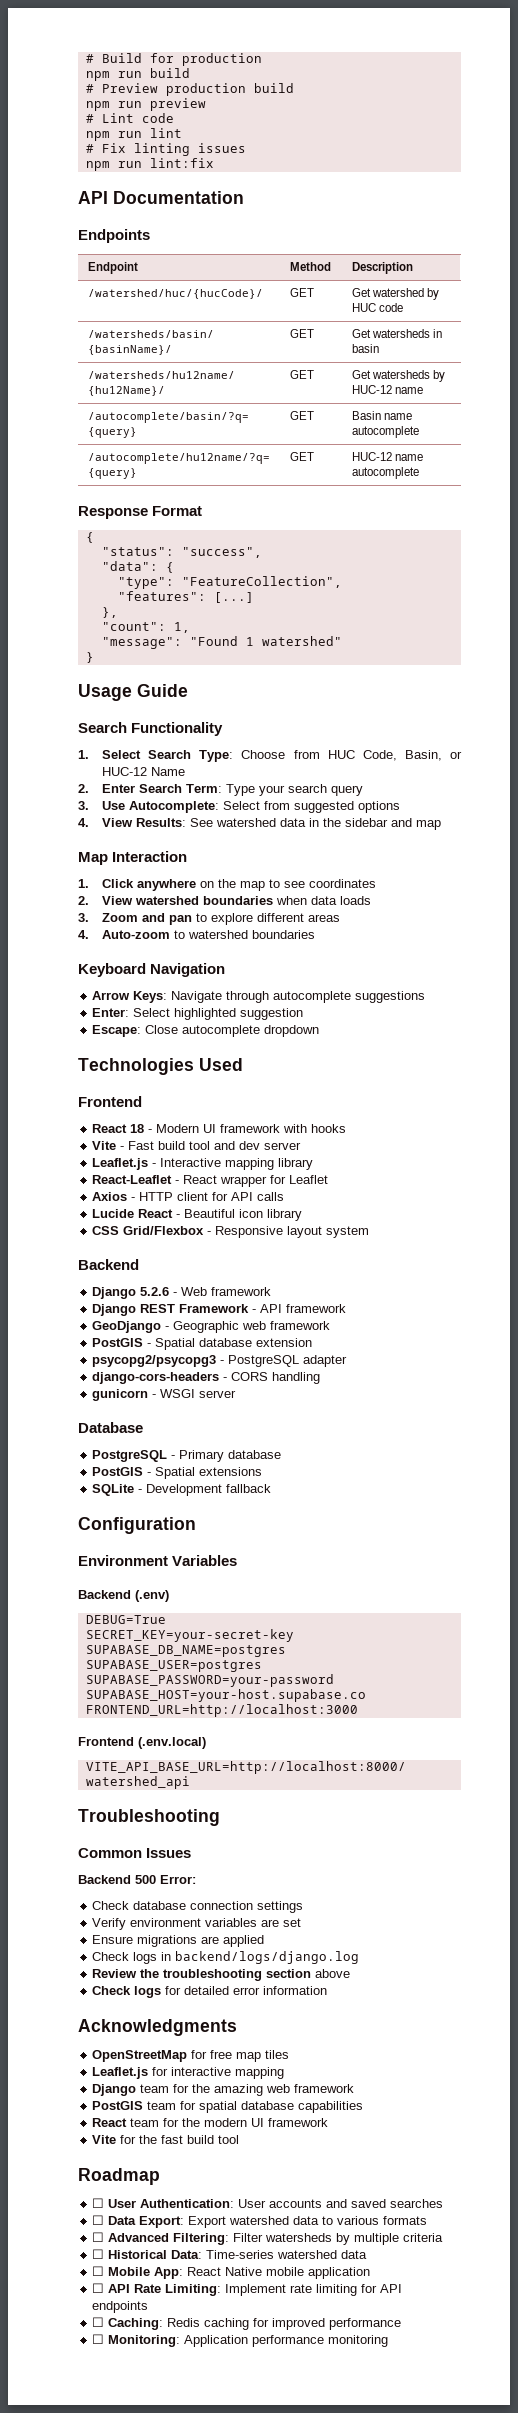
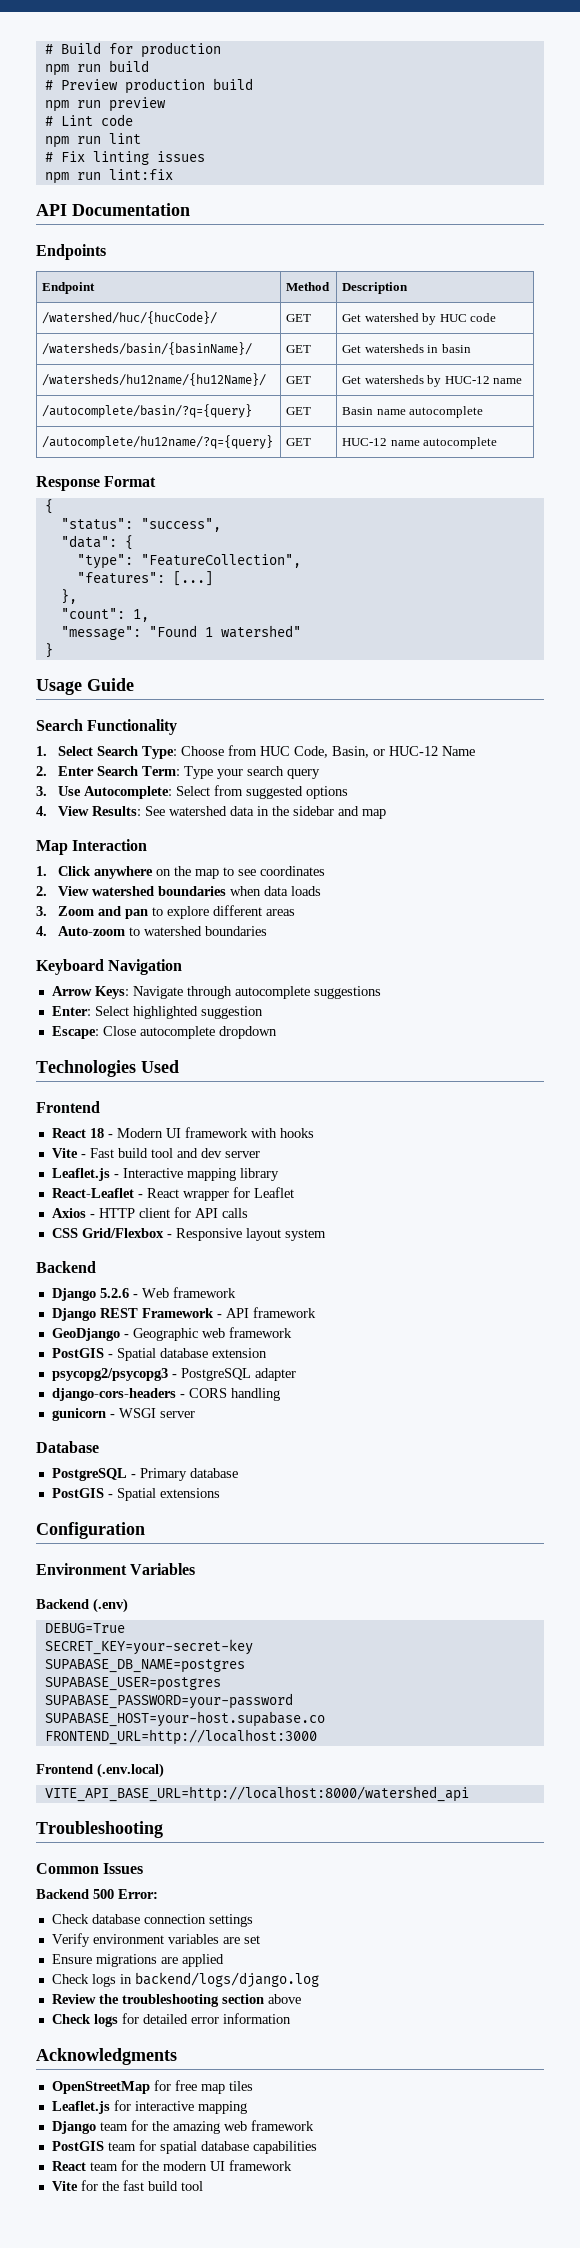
[92,1209,303,1221] // Lucide React - Beautiful icon library -> (248, 1213) none
[92,1484,272,1496] // SQLite - Development fallback -> (220, 1493) none
[78,2168,160,2185] [92,2198,444,2208] [92,2215,428,2228] [92,2232,444,2245] [92,2249,368,2259] [92,2266,371,2279] [92,2283,403,2296] [92,2301,149,2313] [92,2317,402,2330] [92,2334,389,2347] // Roadmap // ☐ User Authentication: User accounts and saved searches // ☐ Data Export: Export watershed data to various formats // ☐ Advanced Filtering: Filter watersheds by multiple criteria // ☐ Historical Data: Time-series watershed data // ☐ Mobile App: React Native mobile application // ☐ API Rate Limiting: Implement rate limiting for API endpoints // ☐ Caching: Redis caching for improved performance // ☐ Monitoring: Application performance monitoring -> (203, 2186) none

